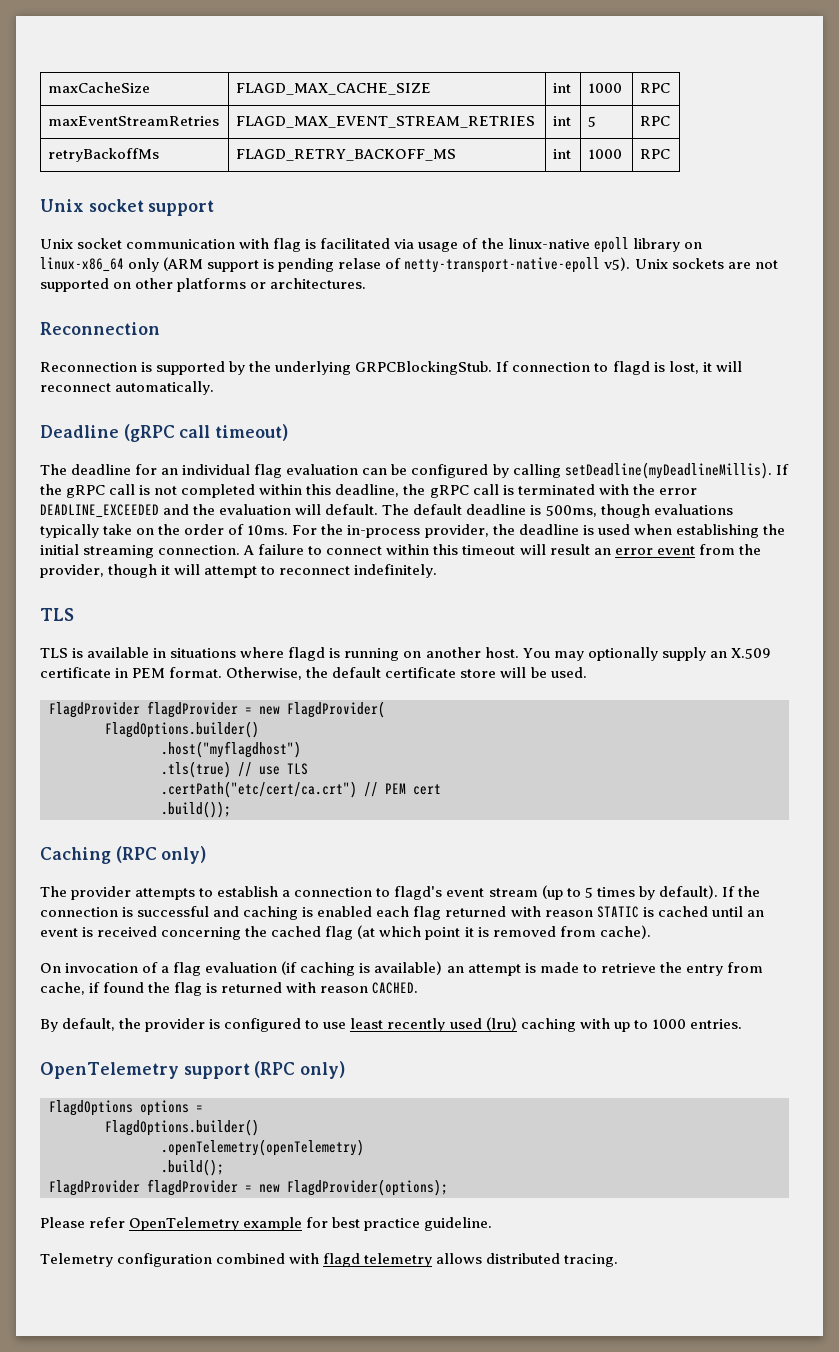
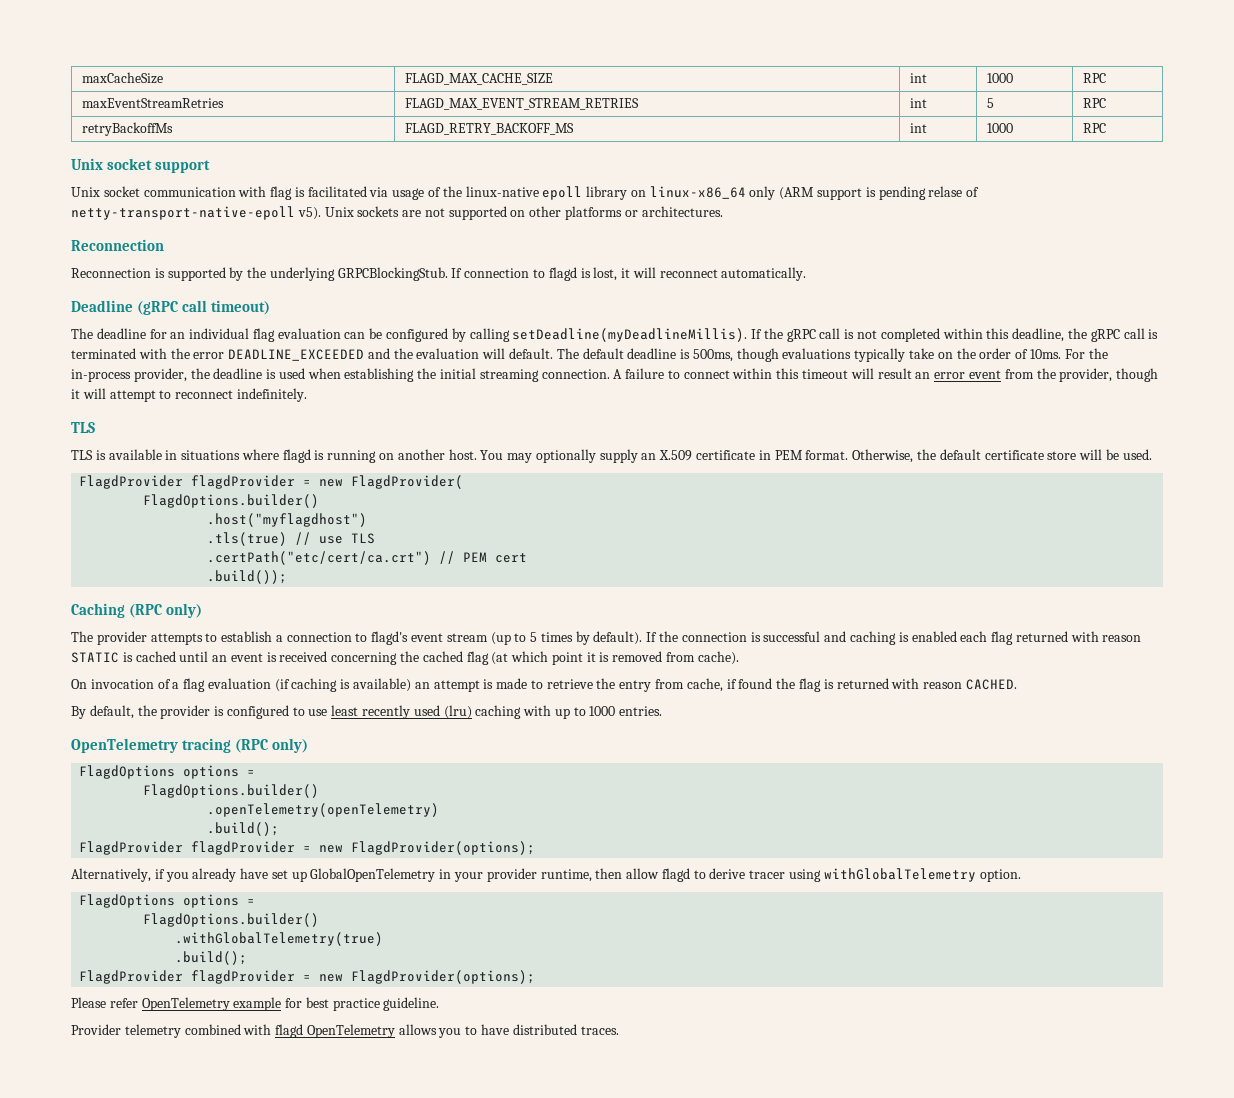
[183,1063,250,1079] support -> [182,738,232,753] tracing
(448, 1187) none -> [71,868,1021,882] [79,894,256,908] [143,913,320,927] [175,932,384,946] [175,951,248,965] [79,970,536,984] // Alternatively, if you already have set up GlobalOpenTelemetry in your provider runtime, then allow flagd to derive tracer using withGlobalTelemetry option. // FlagdOptions options = // FlagdOptions.builder() // .withGlobalTelemetry(true) // .build(); // FlagdProvider flagdProvider = new FlagdProvider(options);
[40,1253,213,1267] Telemetry configuration -> [71,1024,181,1038] Provider telemetry
[364,1253,619,1267] telemetry allows distributed tracing. -> [306,1024,619,1038] OpenTelemetry allows you to have distributed traces.

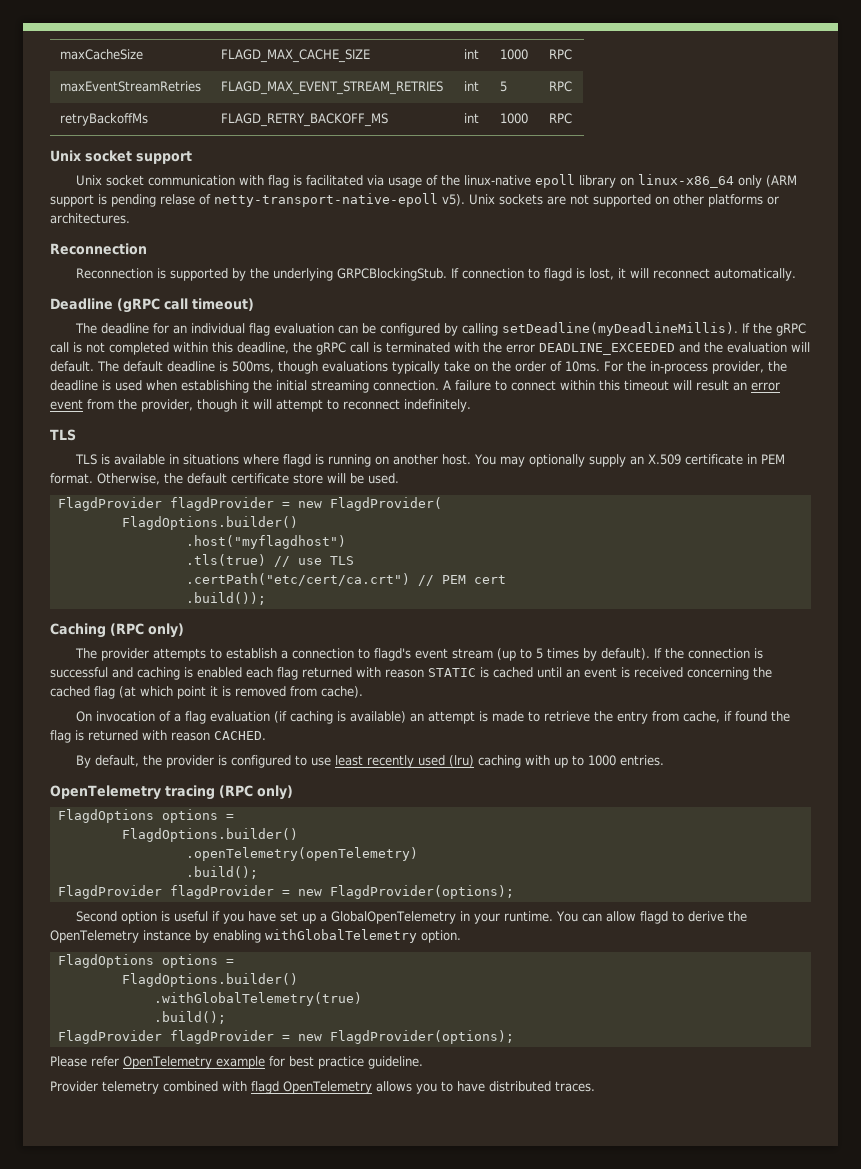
[71,868,151,882] Alternatively, -> [76,911,209,924] Second option is useful
[192,868,237,882] already -> (245, 918) none
(307, 876) none -> [320,913,328,922] a
[486,868,623,882] provider runtime, then -> [504,911,603,922] runtime. You can
[749,869,822,882] tracer using -> [728,911,748,922] [50,930,261,943] the OpenTelemetry instance by enabling

